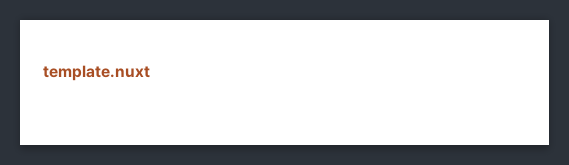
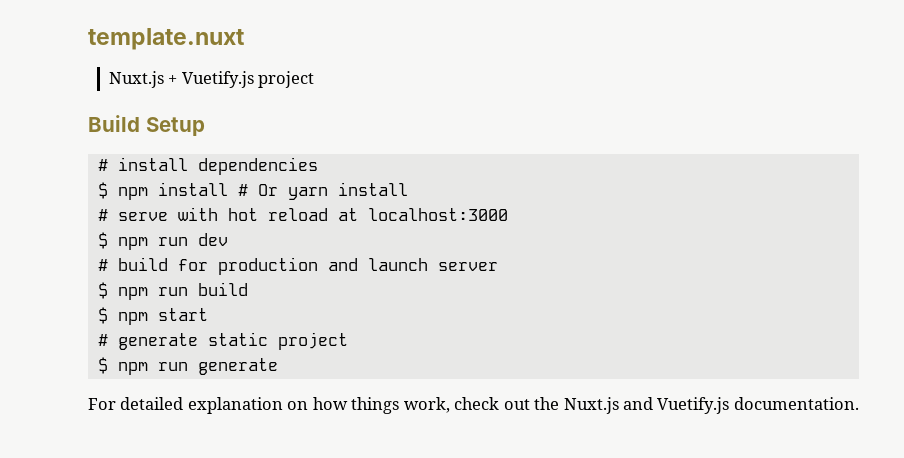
(150, 73) none -> [108,71,315,88] [88,115,205,136] [97,157,318,175] [97,182,408,200] [97,207,508,221] [97,232,228,250] [97,257,498,275] [97,282,248,300] [97,307,208,325] [97,332,348,350] [97,357,278,375] [88,397,859,414] // Nuxt.js + Vuetify.js project // Build Setup // # install dependencies // $ npm install # Or yarn install // # serve with hot reload at localhost:3000 // $ npm run dev // # build for production and launch server // $ npm run build // $ npm start // # generate static project // $ npm run generate // For detailed explanation on how things work, check out the Nuxt.js and Vuetify.js documentation.

